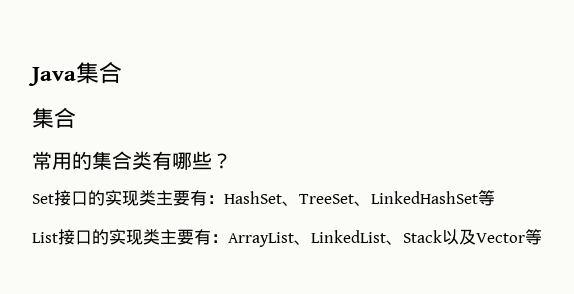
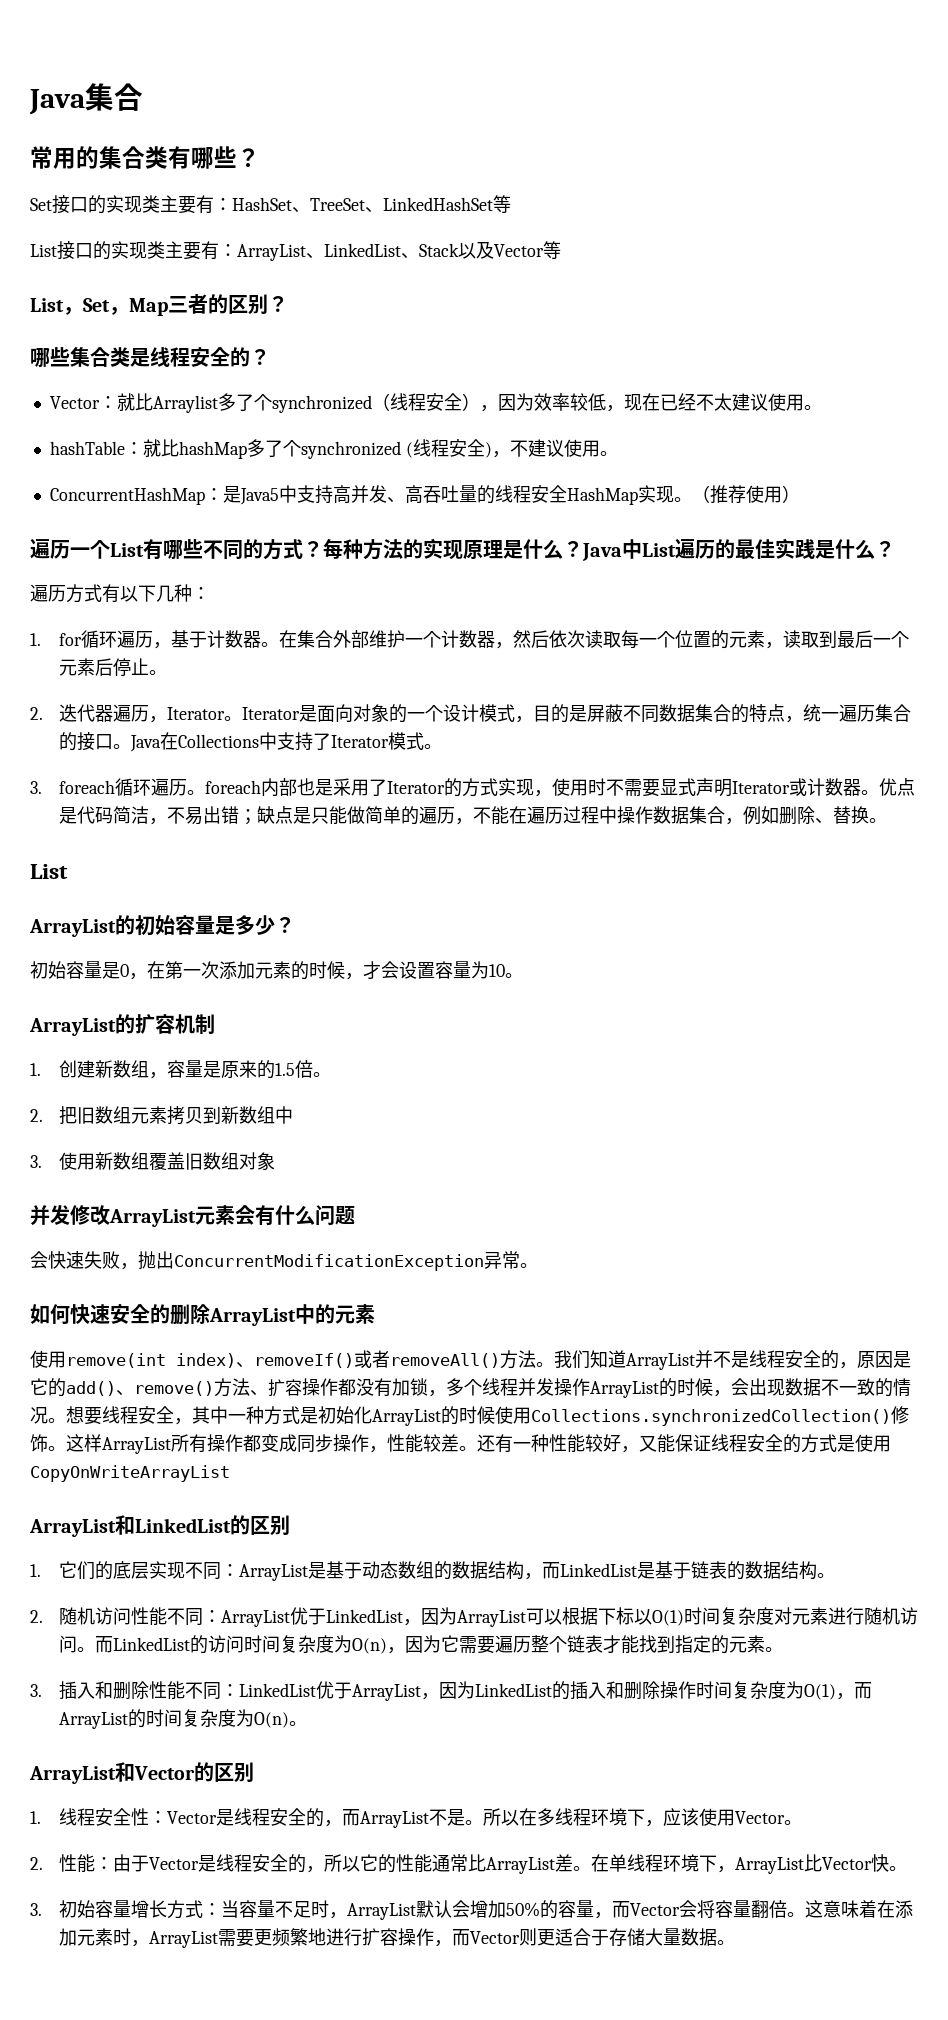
[32,107,76,129] // 集合 -> (143, 97) none
(542, 237) none -> [30,294,288,316] [30,347,270,368] [49,393,822,413] [49,439,618,459] [49,485,800,505] [30,538,895,561] [30,584,210,603] [30,630,909,649] [58,658,167,676] [30,704,911,723] [58,732,442,752] [30,778,915,797] [58,806,887,825] [30,864,68,879] [29,915,295,937] [30,961,523,980] [29,1014,215,1036] [30,1060,331,1079] [30,1106,293,1125] [30,1152,275,1170] [30,1205,355,1227] [30,1251,538,1271] [30,1304,375,1326] [30,1350,911,1370] [30,1378,911,1398] [30,1406,909,1426] [30,1434,891,1454] [30,1465,230,1482] [29,1515,290,1537] [30,1561,835,1581] [30,1607,918,1627] [58,1635,783,1654] [30,1681,872,1701] [58,1709,307,1729] [29,1762,254,1784] [30,1808,802,1828] [30,1854,907,1874] [30,1900,913,1920] [58,1928,735,1948] // List，Set，Map三者的区别？ // 哪些集合类是线程安全的？ // Vector：就比Arraylist多了个synchronized（线程安全），因为效率较低，现在已经不太建议使用。 // hashTable：就比hashMap多了个synchronized (线程安全)，不建议使用。 // ConcurrentHashMap：是Java5中支持高并发、高吞吐量的线程安全HashMap实现。（推荐使用） // 遍历一个List有哪些不同的方式？每种方法的实现原理是什么？Java中List遍历的最佳实践是什么？ // 遍历方式有以下几种： // 1. for循环遍历，基于计数器。在集合外部维护一个计数器，然后依次读取每一个位置的元素，读取到最后一个元素后停止。 // 2.迭代器遍历，Iterator。Iterator是面向对象的一个设计模式，目的是屏蔽不同数据集合的特点，统一遍历集合的接口。Java在Collections中支持了Iterator模式。 // 3. foreach循环遍历。foreach内部也是采用了Iterator的方式实现，使用时不需要显式声明Iterator或计数器。优点是代码简洁，不易出错；缺点是只能做简单的遍历，不能在遍历过程中操作数据集合，例如删除、替换。 // List // ArrayList的初始容量是多少？ // 初始容量是0，在第一次添加元素的时候，才会设置容量为10。 // ArrayList的扩容机制 // 1.创建新数组，容量是原来的1.5倍。 // 2.把旧数组元素拷贝到新数组中 // 3.使用新数组覆盖旧数组对象 // 并发修改ArrayList元素会有什么问题 // 会快速失败，抛出ConcurrentModificationException异常。 // 如何快速安全的删除ArrayList中的元素 // 使用remove(int index)、removeIf()或者removeAll()方法。我们知道ArrayList并不是线程安全的，原因是它的add()、remove()方法、扩容操作都没有加锁，多个线程并发操作ArrayList的时候，会出现数据不一致的情况。想要线程安全，其中一种方式是初始化ArrayList的时候使用Collections.synchronizedCollection()修饰。这样ArrayList所有操作都变成同步操作，性能较差。还有一种性能较好，又能保证线程安全的方式是使用CopyOnWriteArrayList // ArrayList和LinkedList的区别 // 1.它们的底层实现不同：ArrayList是基于动态数组的数据结构，而LinkedList是基于链表的数据结构。 // 2.随机访问性能不同：ArrayList优于LinkedList，因为ArrayList可以根据下标以O(1)时间复杂度对元素进行随机访问。而LinkedList的访问时间复杂度为O(n)，因为它需要遍历整个链表才能找到指定的元素。 // 3.插入和删除性能不同：LinkedList优于ArrayList，因为LinkedList的插入和删除操作时间复杂度为O(1)，而ArrayList的时间复杂度为O(n)。 // ArrayList和Vector的区别 // 1.线程安全性：Vector是线程安全的，而ArrayList不是。所以在多线程环境下，应该使用Vector。 // 2.性能：由于Vector是线程安全的，所以它的性能通常比ArrayList差。在单线程环境下，ArrayList比Vector快。 // 3.初始容量增长方式：当容量不足时，ArrayList默认会增加50%的容量，而Vector会将容量翻倍。这意味着在添加元素时，ArrayList需要更频繁地进行扩容操作，而Vector则更适合于存储大量数据。

